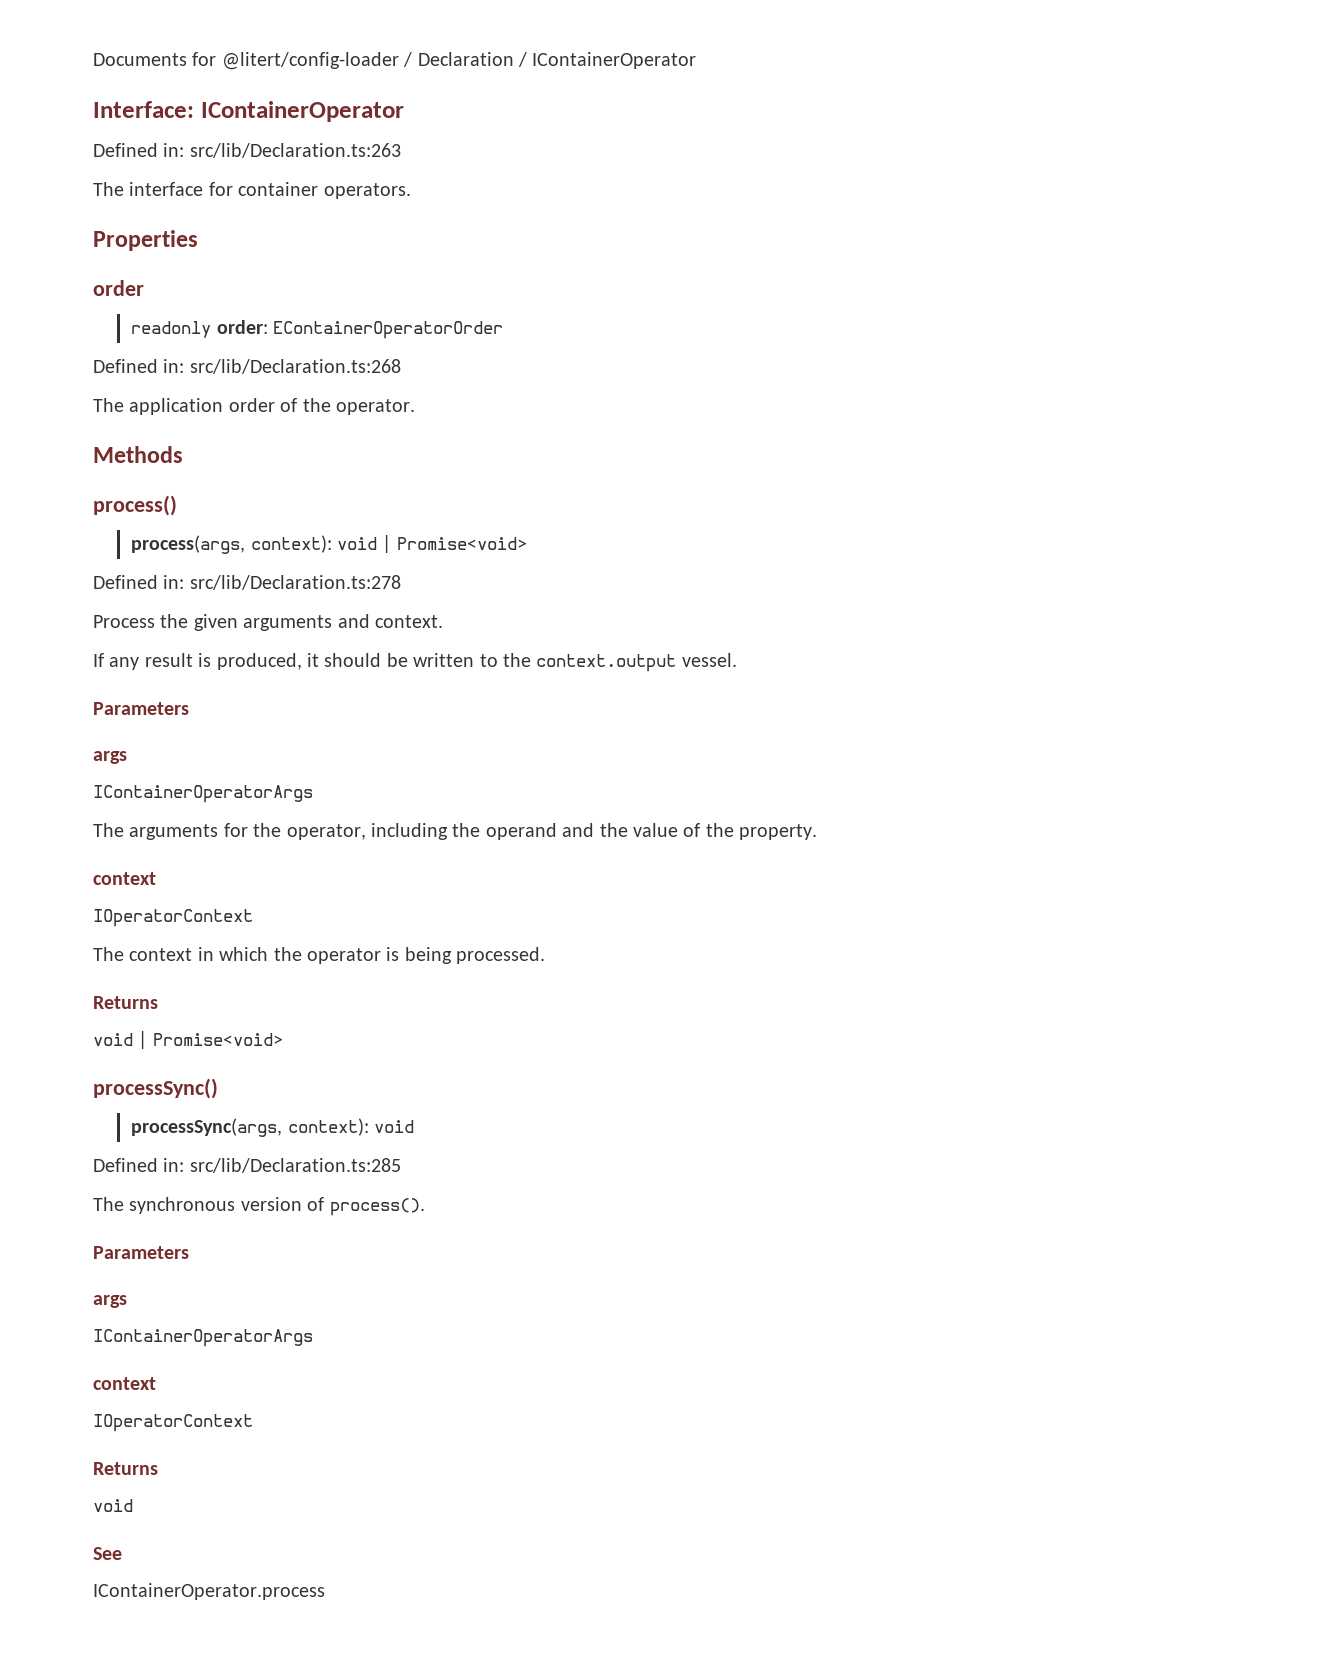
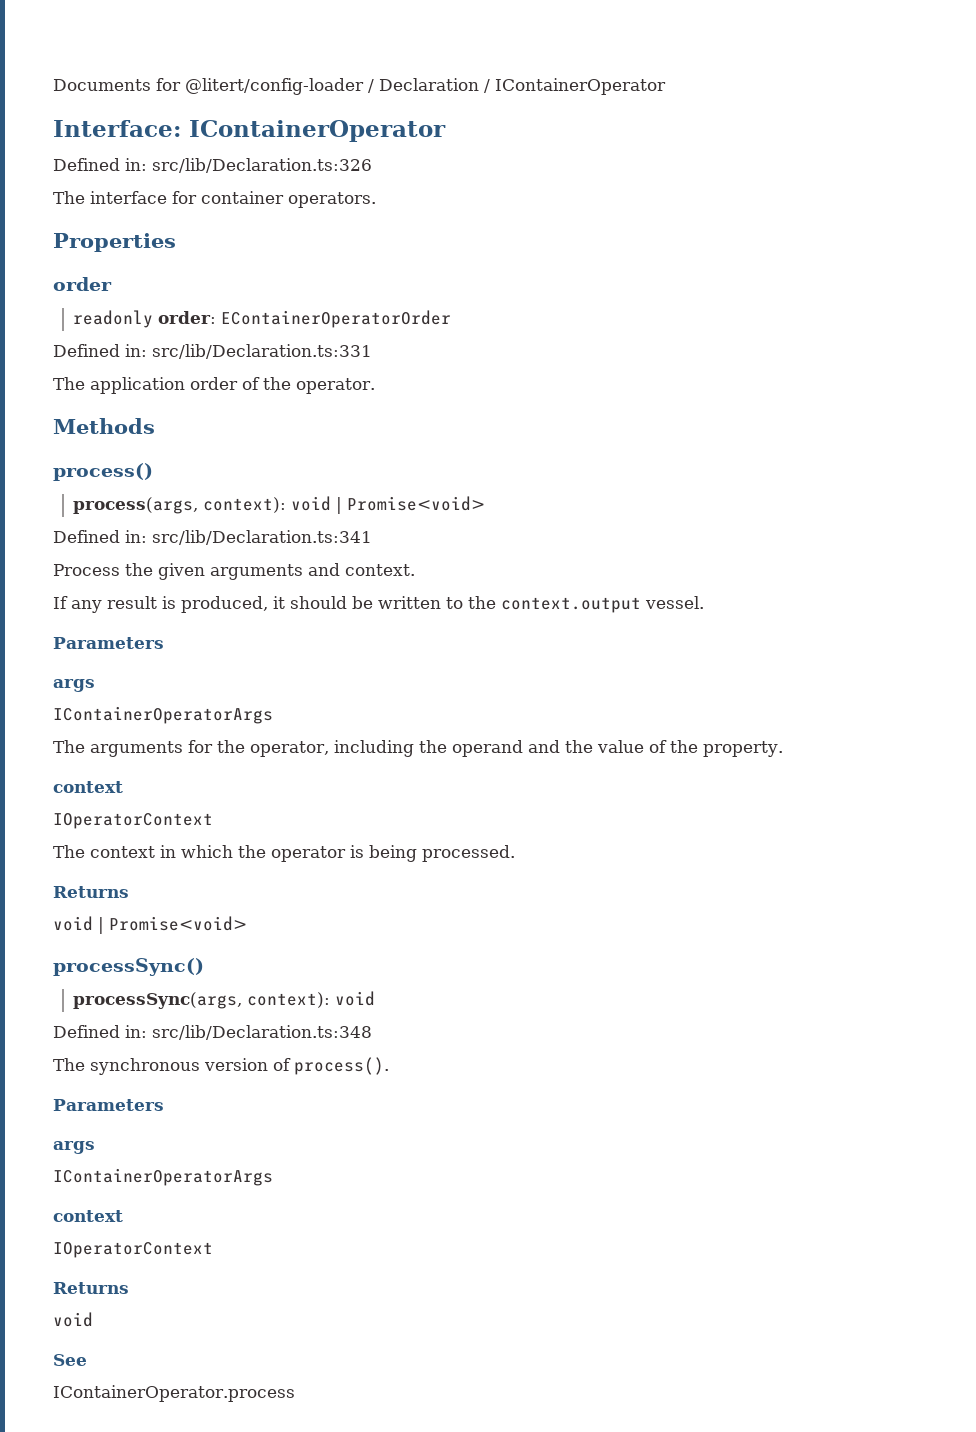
[189,143,401,158] src/lib/Declaration.ts:263 -> [152,158,372,173] src/lib/Declaration.ts:326
[189,359,401,374] src/lib/Declaration.ts:268 -> [152,344,372,359] src/lib/Declaration.ts:331
[189,575,401,590] src/lib/Declaration.ts:278 -> [152,530,372,545] src/lib/Declaration.ts:341
[189,1158,401,1173] src/lib/Declaration.ts:285 -> [152,1025,372,1040] src/lib/Declaration.ts:348

